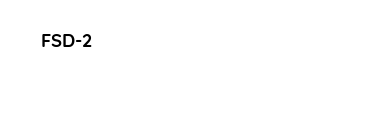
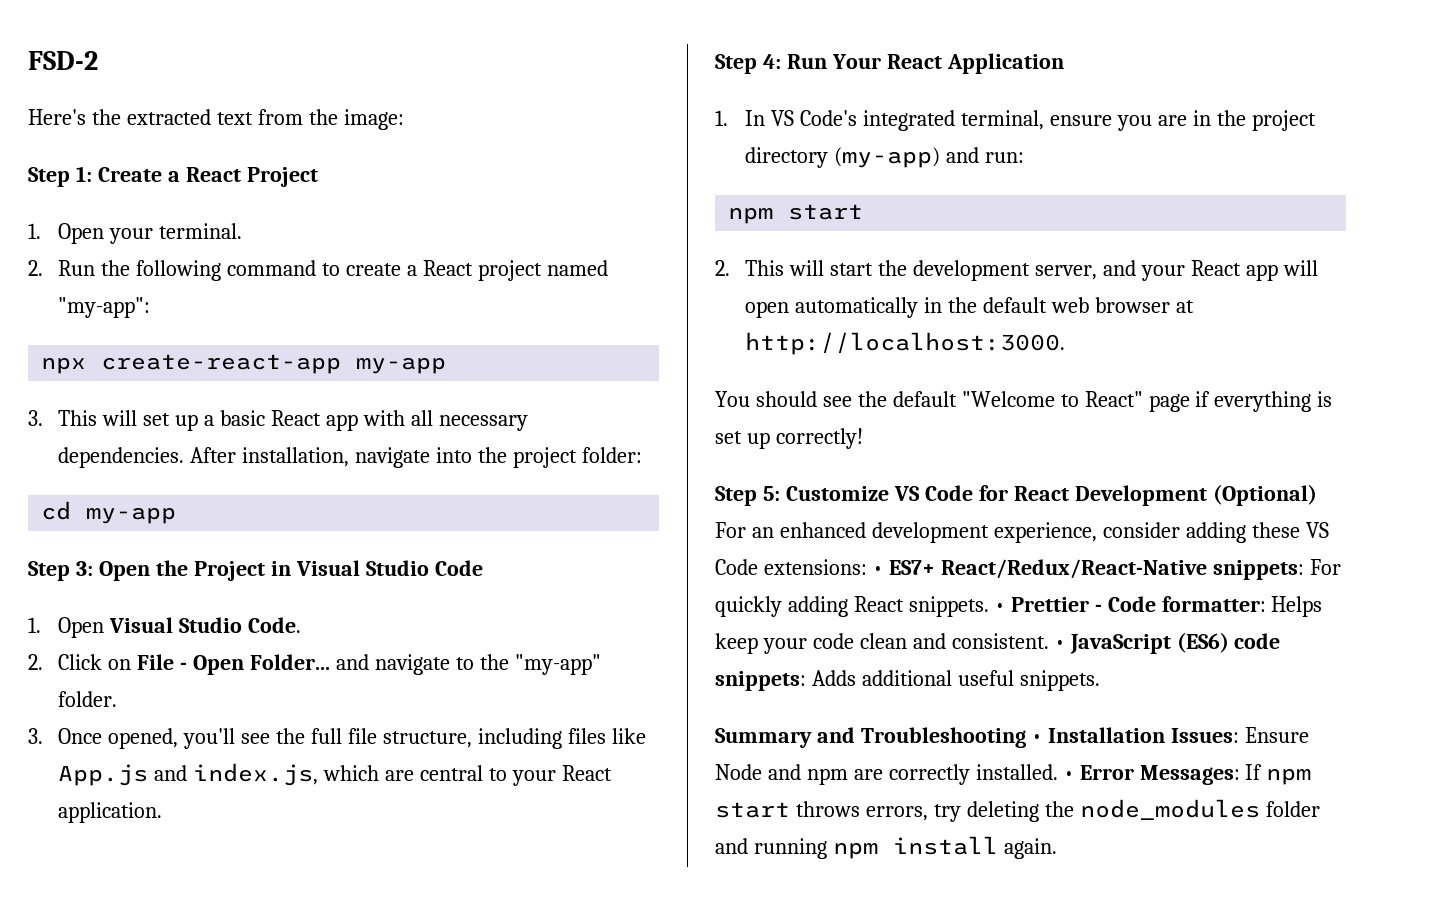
(92, 40) none -> [28,109,404,130] [28,166,318,187] [28,223,243,244] [28,260,608,281] [58,297,151,318] [41,354,447,374] [28,410,528,431] [58,447,642,468] [41,501,177,524] [28,560,483,581] [28,617,301,638] [28,654,601,675] [58,691,118,707] [28,728,646,749] [58,763,612,786] [58,802,163,823] [715,53,1064,74] [715,110,1316,131] [745,147,1024,168] [728,204,864,224] [715,260,1318,281] [745,297,1194,318] [745,332,1066,355] [715,391,1333,412] [715,428,863,449] [715,484,1317,506] [715,522,1329,543] [715,559,1341,580] [715,596,1323,617] [715,632,1281,654] [715,670,1100,691] [715,727,1309,748] [715,764,1312,785] [715,799,1320,822] [715,836,1057,859] // Here's the extracted text from the image: // Step 1: Create a React Project // 1. Open your terminal. // 2. Run the following command to create a React project named "my-app": // npx create-react-app my-app // 3. This will set up a basic React app with all necessary dependencies. After installation, navigate into the project folder: // cd my-app // Step 3: Open the Project in Visual Studio Code // 1. Open Visual Studio Code. // 2. Click on File - Open Folder... and navigate to the "my-app" folder. // 3. Once opened, you'll see the full file structure, including files like App.js and index.js, which are central to your React application. // Step 4: Run Your React Application // 1. In VS Code's integrated terminal, ensure you are in the project directory (my-app) and run: // npm start // 2. This will start the development server, and your React app will open automatically in the default web browser at http://localhost:3000. // You should see the default "Welcome to React" page if everything is set up correctly! // Step 5: Customize VS Code for React Development (Optional) For an enhanced development experience, consider adding these VS Code extensions: • ES7+ React/Redux/React-Native snippets: For quickly adding React snippets. • Prettier - Code formatter: Helps keep your code clean and consistent. • JavaScript (ES6) code snippets: Adds additional useful snippets. // Summary and Troubleshooting • Installation Issues: Ensure Node and npm are correctly installed. • Error Messages: If npm start throws errors, try deleting the node_modules folder and running npm install again.

